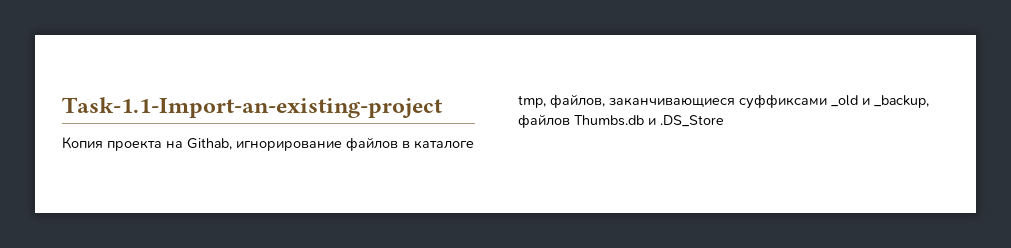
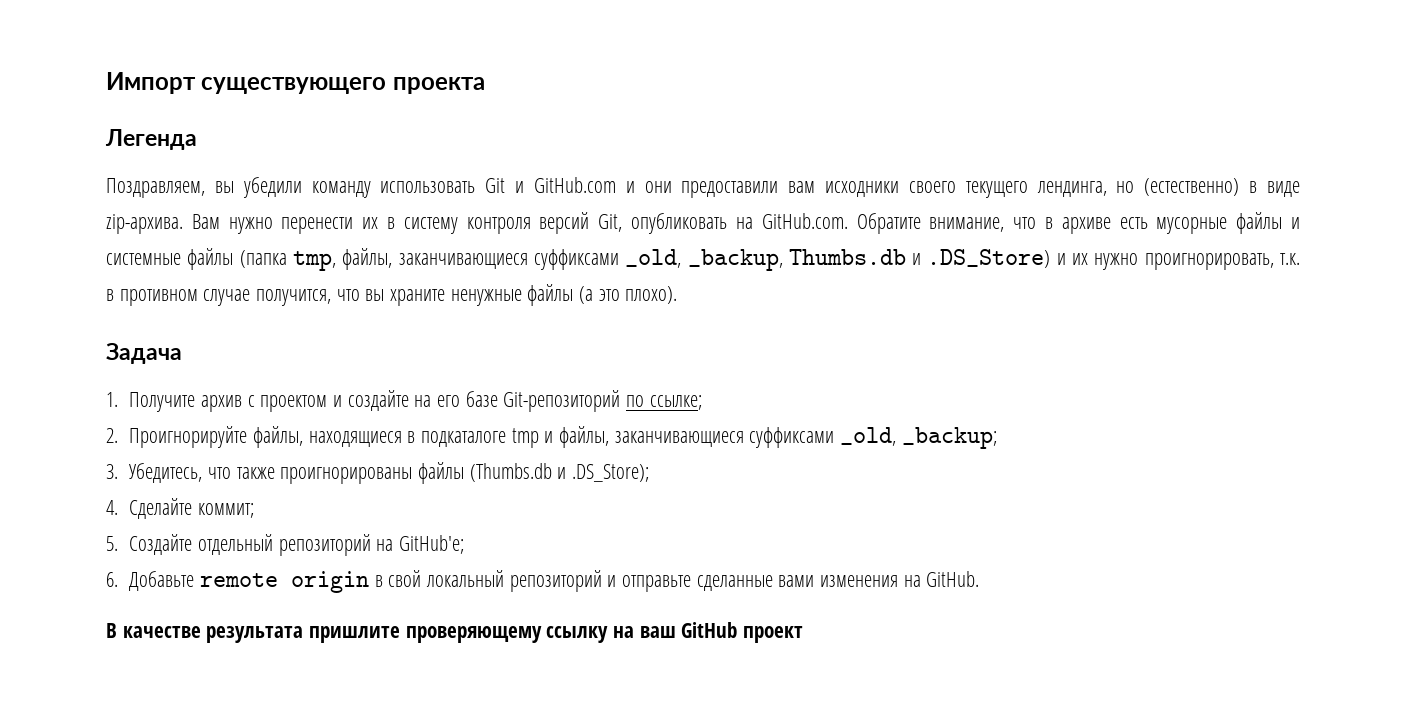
[62,97,443,118] [62,137,474,151] [518,94,929,109] [518,114,724,128] Task-1.1-Import-an-existing-project // Копия проекта на Githab, игнорирование файлов в каталоге tmp, файлов, заканчивающиеся суффиксами _old и _backup, файлов Thumbs.db и .DS_Store -> [106,72,485,94] [105,129,197,150] [106,177,1301,198] [106,212,1301,234] [106,248,1300,271] [106,284,678,306] [106,343,182,364] [106,390,702,412] [106,426,997,449] [106,462,650,484] [106,498,255,519] [106,534,465,556] [106,570,980,593] [106,622,804,643] Импорт существующего проекта // Легенда // Поздравляем, вы убедили команду использовать Git и GitHub.com и они предоставили вам исходники своего текущего лендинга, но (естественно) в виде zip-архива. Вам нужно перенести их в систему контроля версий Git, опубликовать на GitHub.com. Обратите внимание, что в архиве есть мусорные файлы и системные файлы (папка tmp, файлы, заканчивающиеся суффиксами _old, _backup, Thumbs.db и .DS_Store) и их нужно проигнорировать, т.к. в противном случае получится, что вы храните ненужные файлы (а это плохо). // Задача // 1. Получите архив с проектом и создайте на его базе Git-репозиторий по ссылке; // 2. Проигнорируйте файлы, находящиеся в подкаталоге tmp и файлы, заканчивающиеся суффиксами _old, _backup; // 3. Убедитесь, что также проигнорированы файлы (Thumbs.db и .DS_Store); // 4. Сделайте коммит; // 5. Создайте отдельный репозиторий на GitHub'е; // 6. Добавьте remote origin в свой локальный репозиторий и отправьте сделанные вами изменения на GitHub. // В качестве результата пришлите проверяющему ссылку на ваш GitHub проект

